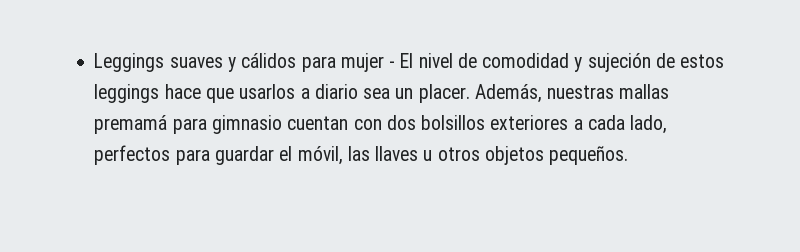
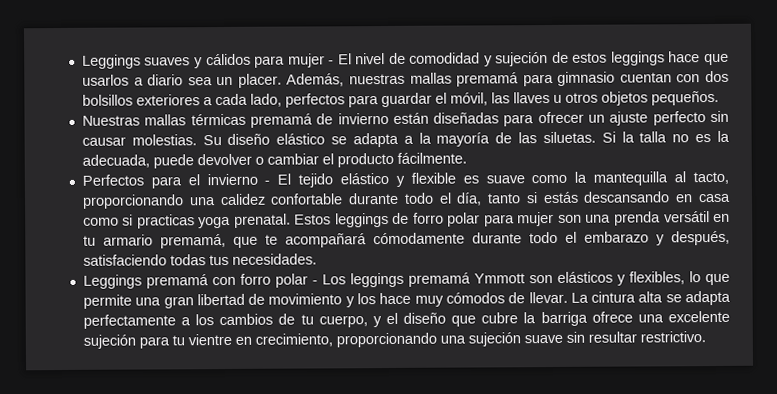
(629, 155) none -> [81,110,730,128] [81,130,730,148] [81,152,467,169] [81,171,729,189] [81,191,731,209] [82,211,730,229] [82,230,730,249] [82,253,317,266] [82,271,730,289] [82,290,731,309] [82,310,730,329] [82,331,706,349] // Nuestras mallas térmicas premamá de invierno están diseñadas para ofrecer un ajuste perfecto sin causar molestias. Su diseño elástico se adapta a la mayoría de las siluetas. Si la talla no es la adecuada, puede devolver o cambiar el producto fácilmente. // Perfectos para el invierno - El tejido elástico y flexible es suave como la mantequilla al tacto, proporcionando una calidez confortable durante todo el día, tanto si estás descansando en casa como si practicas yoga prenatal. Estos leggings de forro polar para mujer son una prenda versátil en tu armario premamá, que te acompañará cómodamente durante todo el embarazo y después, satisfaciendo todas tus necesidades. // Leggings premamá con forro polar - Los leggings premamá Ymmott son elásticos y flexibles, lo que permite una gran libertad de movimiento y los hace muy cómodos de llevar. La cintura alta se adapta perfectamente a los cambios de tu cuerpo, y el diseño que cubre la barriga ofrece una excelente sujeción para tu vientre en crecimiento, proporcionando una sujeción suave sin resultar restrictivo.

